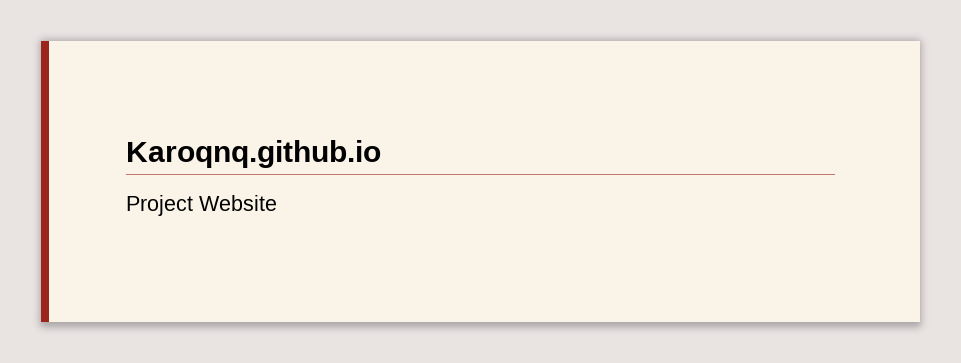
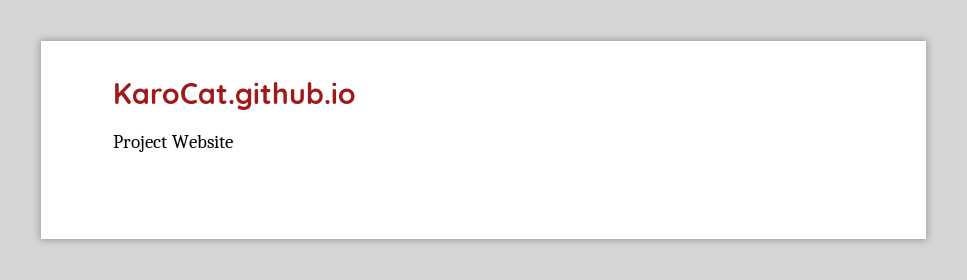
[126,140,381,168] Karoqnq.github.io -> [113,82,356,110] KaroCat.github.io

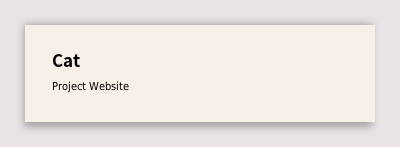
[113,82,356,110] KaroCat.github.io -> [52,54,80,67] Cat

